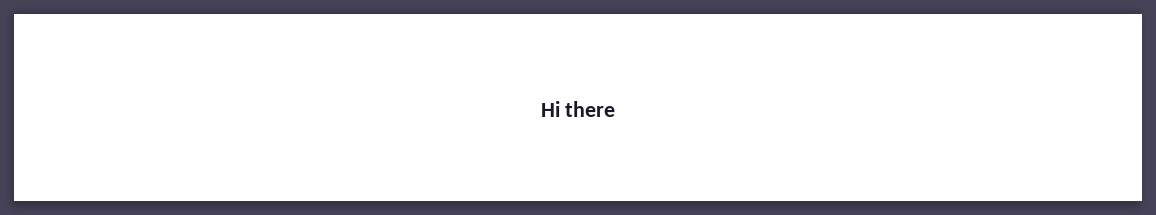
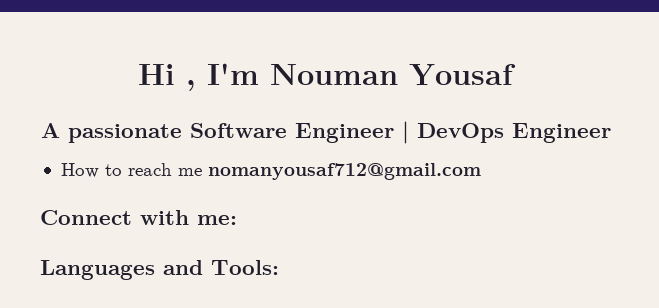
[565,101,616,117] there -> [186,63,516,91] [40,121,611,144] [60,163,481,180] [40,210,237,225] [40,260,279,280] , I'm Nouman Yousaf // A passionate Software Engineer | DevOps Engineer // How to reach me nomanyousaf712@gmail.com // Connect with me: // Languages and Tools:

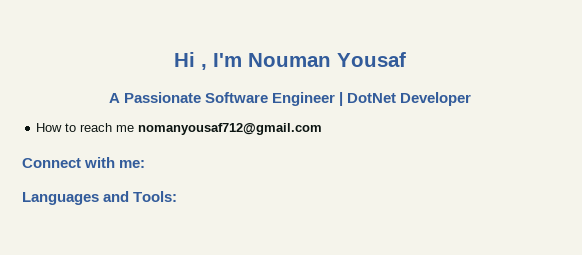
[67,124,182,143] passionate -> [123,92,201,103] Passionate
[416,123,611,143] DevOps Engineer -> [347,92,472,106] DotNet Developer

